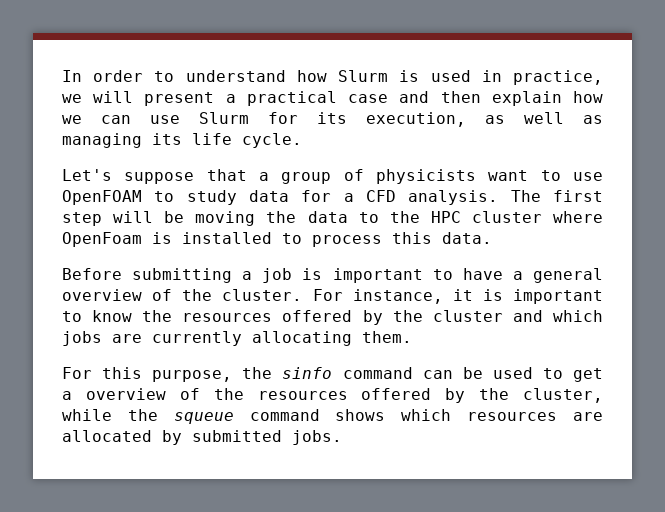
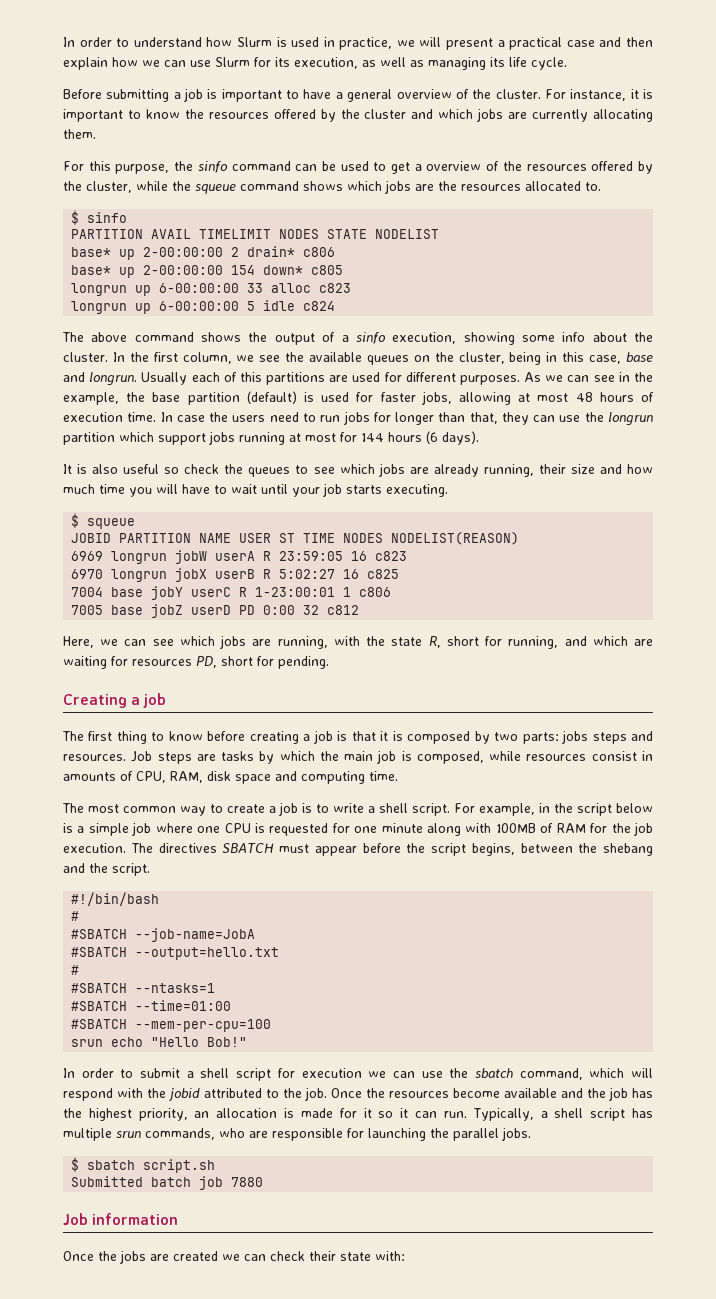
[62,169,603,184] [62,190,603,205] [62,211,604,226] [62,232,492,247] // Let's suppose that a group of physicists want to use OpenFOAM to study data for a CFD analysis. The first step will be moving the data to the HPC cluster where OpenFoam is installed to process this data. -> (567, 63) none
[467,412,603,421] [62,430,342,445] resources are allocated by submitted jobs. -> [385,180,601,194] [71,210,128,225] [71,229,440,239] [71,246,336,260] [71,265,344,278] [71,283,352,296] [71,300,336,314] [62,332,653,345] [63,352,653,365] [63,372,653,386] [63,391,654,405] [63,411,653,426] [63,431,479,445] [63,463,653,477] [63,483,448,497] [71,513,136,529] [71,532,520,545] [71,550,408,564] [71,568,400,582] [71,586,392,600] [71,604,360,618] [63,635,654,649] [63,656,329,669] [63,693,167,708] [62,730,653,744] [63,750,653,764] [63,771,398,784] [62,802,653,816] [63,822,654,836] [63,843,653,856] [63,863,150,876] [71,892,160,906] [71,911,80,921] [71,928,256,942] [71,947,280,960] [71,965,80,975] [71,983,216,993] [71,1000,232,1011] [71,1019,272,1032] [71,1037,248,1047] [63,1068,653,1081] [63,1087,653,1101] [63,1108,653,1121] [63,1127,531,1141] [71,1157,216,1173] [71,1176,264,1190] [63,1213,179,1226] [63,1250,405,1264] jobs are the resources allocated to. // $ sinfo // PARTITION AVAIL TIMELIMIT NODES STATE NODELIST // base* up 2-00:00:00 2 drain* c806 // base* up 2-00:00:00 154 down* c805 // longrun up 6-00:00:00 33 alloc c823 // longrun up 6-00:00:00 5 idle c824 // The above command shows the output of a sinfo execution, showing some info about the cluster. In the first column, we see the available queues on the cluster, being in this case, base and longrun. Usually each of this partitions are used for different purposes. As we can see in the example, the base partition (default) is used for faster jobs, allowing at most 48 hours of execution time. In case the users need to run jobs for longer than that, they can use the longrun partition which support jobs running at most for 144 hours (6 days). // It is also useful so check the queues to see which jobs are already running, their size and how much time you will have to wait until your job starts executing. // $ squeue // JOBID PARTITION NAME USER ST TIME NODES NODELIST(REASON) // 6969 longrun jobW userA R 23:59:05 16 c823 // 6970 longrun jobX userB R 5:02:27 16 c825 // 7004 base jobY userC R 1-23:00:01 1 c806 // 7005 base jobZ userD PD 0:00 32 c812 // Here, we can see which jobs are running, with the state R, short for running, and which are waiting for resources PD, short for pending. // Creating a job // The first thing to know before creating a job is that it is composed by two parts: jobs steps and resources. Job steps are tasks by which the main job is composed, while resources consist in amounts of CPU, RAM, disk space and computing time. // The most common way to create a job is to write a shell script. For example, in the script below is a simple job where one CPU is requested for one minute along with 100MB of RAM for the job execution. The directives SBATCH must appear before the script begins, between the shebang and the script. // #!/bin/bash // # // #SBATCH --job-name=JobA // #SBATCH --output=hello.txt // # // #SBATCH --ntasks=1 // #SBATCH --time=01:00 // #SBATCH --mem-per-cpu=100 // srun echo "Hello Bob!" // In order to submit a shell script for execution we can use the sbatch command, which will respond with the jobid attributed to the job. Once the resources become available and the job has the highest priority, an allocation is made for it so it can run. Typically, a shell script has multiple srun commands, who are responsible for launching the parallel jobs. // $ sbatch script.sh // Submitted batch job 7880 // Job information // Once the jobs are created we can check their state with:

